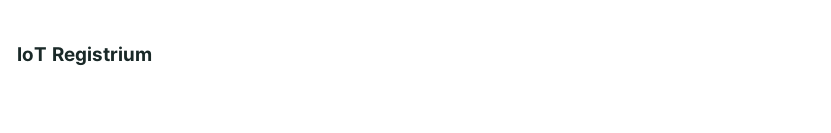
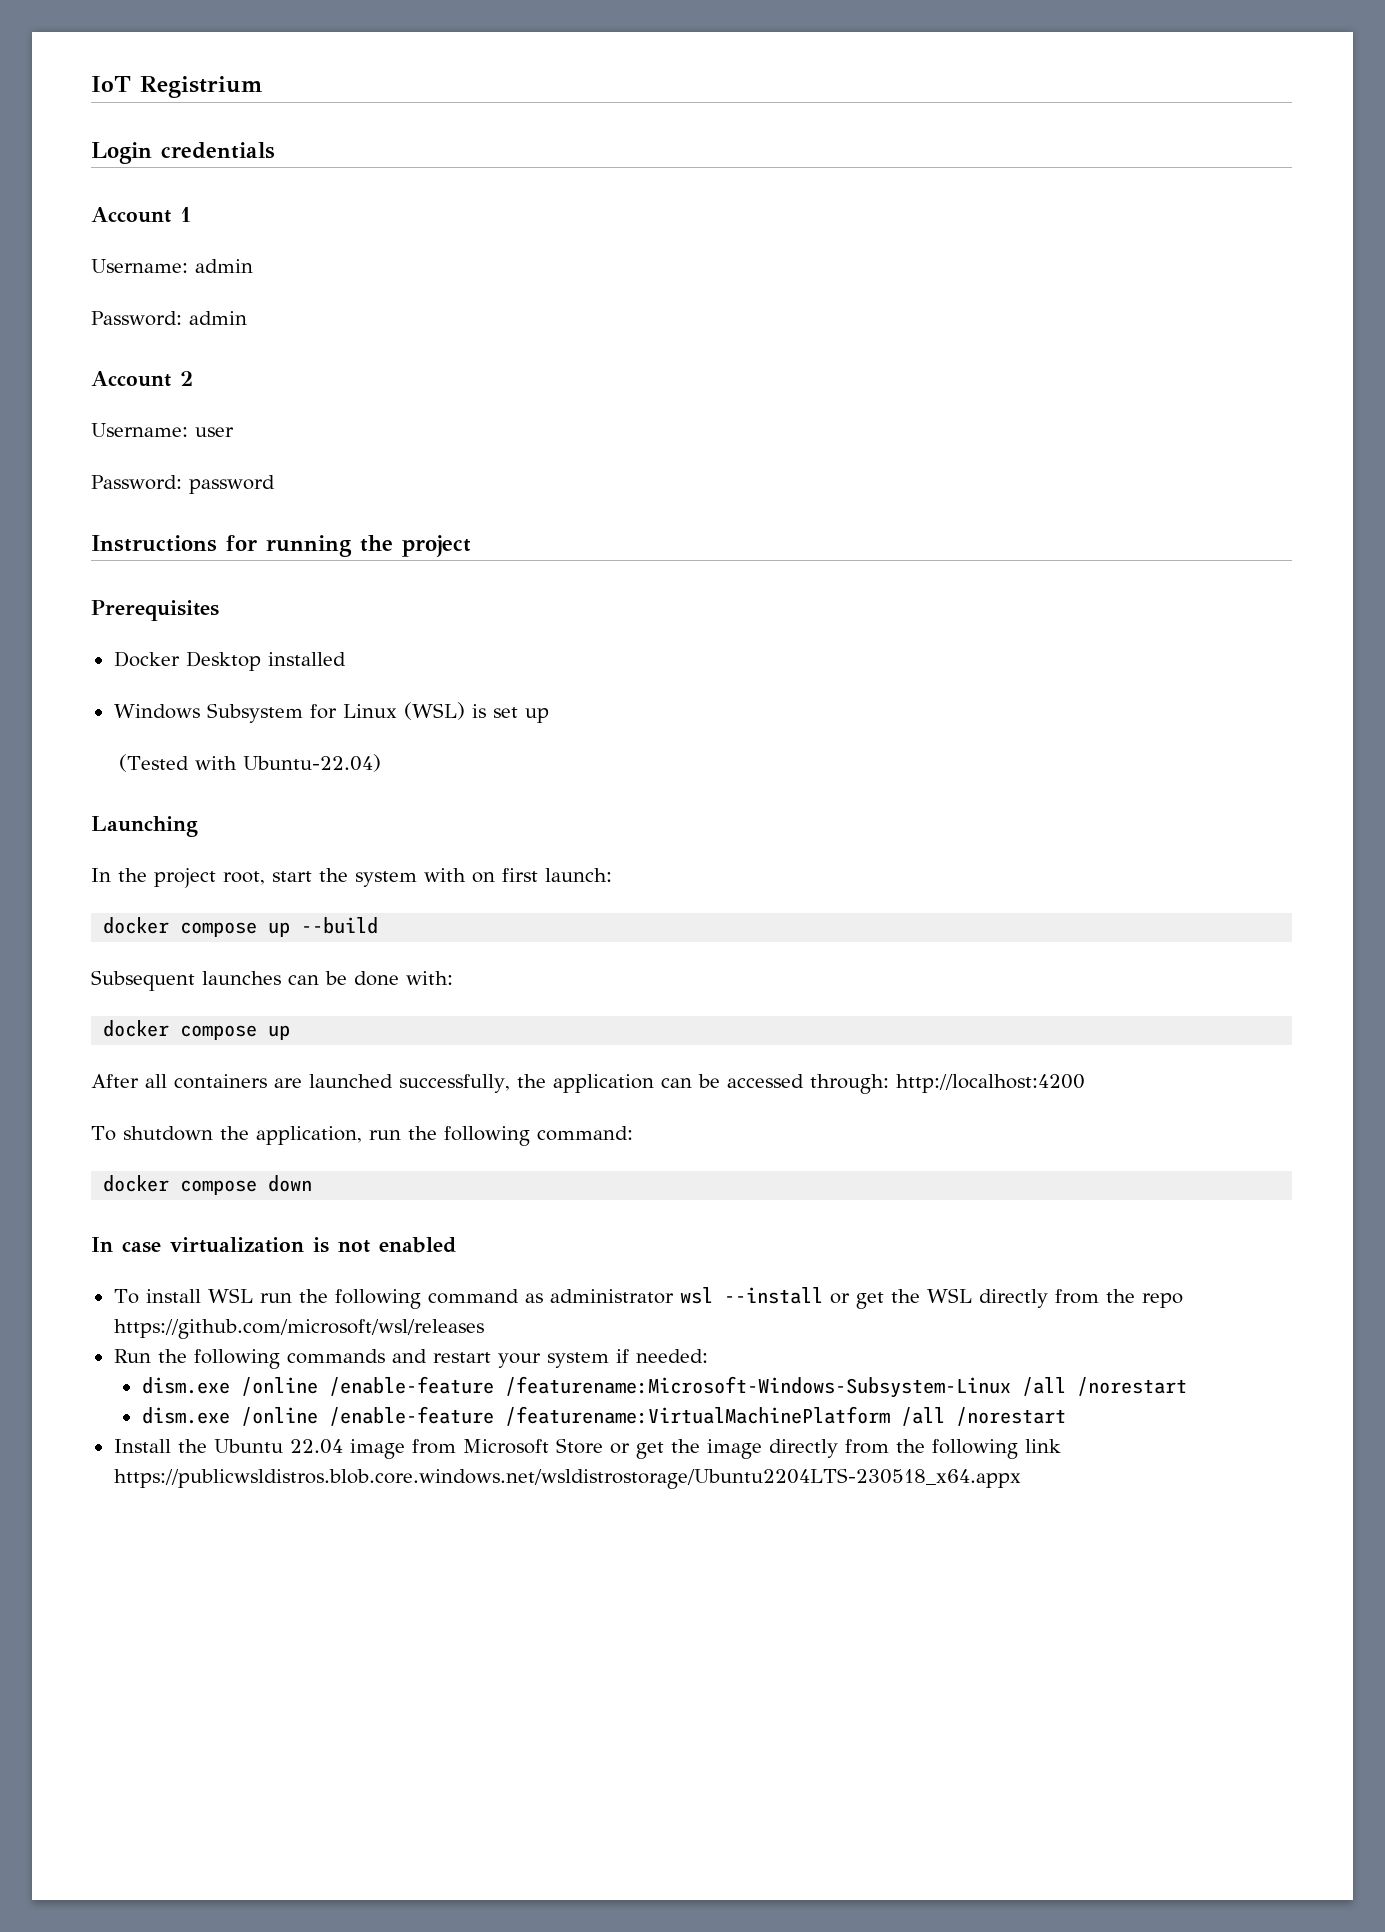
(153, 56) none -> [91,142,275,164] [91,207,191,223] [91,259,253,273] [91,311,247,326] [91,371,193,387] [91,423,234,437] [91,475,275,494] [91,535,471,557] [91,600,219,621] [113,651,346,671] [113,702,549,723] [119,754,382,772] [91,816,198,837] [91,868,612,888] [103,917,379,937] [91,970,453,991] [103,1020,291,1040] [91,1074,1085,1094] [91,1126,633,1146] [103,1175,313,1195] [91,1237,456,1253] [113,1287,1183,1309] [113,1319,484,1339] [113,1349,708,1369] [141,1376,1187,1398] [141,1406,1066,1426] [113,1438,1061,1459] [113,1468,1021,1489] // Login credentials // Account 1 // Username: admin // Password: admin // Account 2 // Username: user // Password: password // Instructions for running the project // Prerequisites // Docker Desktop installed // Windows Subsystem for Linux (WSL) is set up // (Tested with Ubuntu-22.04) // Launching // In the project root, start the system with on first launch: // docker compose up --build // Subsequent launches can be done with: // docker compose up // After all containers are launched successfully, the application can be accessed through: http://localhost:4200 // To shutdown the application, run the following command: // docker compose down // In case virtualization is not enabled // To install WSL run the following command as administrator wsl --install or get the WSL directly from the repo https://github.com/microsoft/wsl/releases // Run the following commands and restart your system if needed: // dism.exe /online /enable-feature /featurename:Microsoft-Windows-Subsystem-Linux /all /norestart // dism.exe /online /enable-feature /featurename:VirtualMachinePlatform /all /norestart // Install the Ubuntu 22.04 image from Microsoft Store or get the image directly from the following link https://publicwsldistros.blob.core.windows.net/wsldistrostorage/Ubuntu2204LTS-230518_x64.appx

